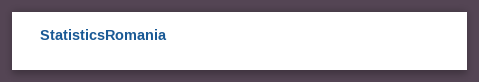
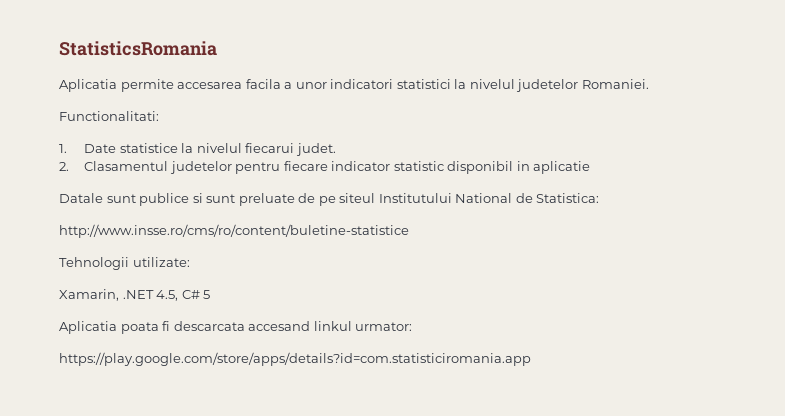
(167, 34) none -> [59,79,649,92] [59,111,159,121] [59,143,336,156] [59,161,591,174] [59,193,600,206] [59,224,409,238] [59,257,190,270] [59,289,211,301] [59,321,413,334] [59,352,531,366] // Aplicatia permite accesarea facila a unor indicatori statistici la nivelul judetelor Romaniei. // Functionalitati: // 1. Date statistice la nivelul fiecarui judet. // 2. Clasamentul judetelor pentru fiecare indicator statistic disponibil in aplicatie // Datale sunt publice si sunt preluate de pe siteul Institutului National de Statistica: // http://www.insse.ro/cms/ro/content/buletine-statistice // Tehnologii utilizate: // Xamarin, .NET 4.5, C# 5 // Aplicatia poata fi descarcata accesand linkul urmator: // https://play.google.com/store/apps/details?id=com.statisticiromania.app

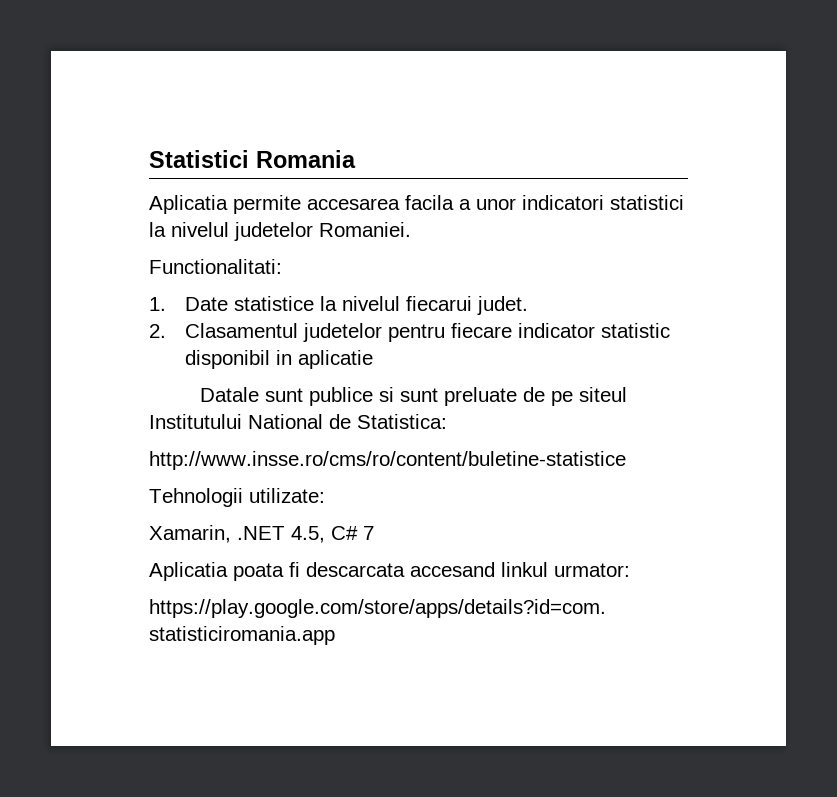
[59,41,217,56] StatisticsRomania -> [149,150,356,168] Statistici Romania
[203,290,211,299] 5 -> [363,526,374,540] 7

